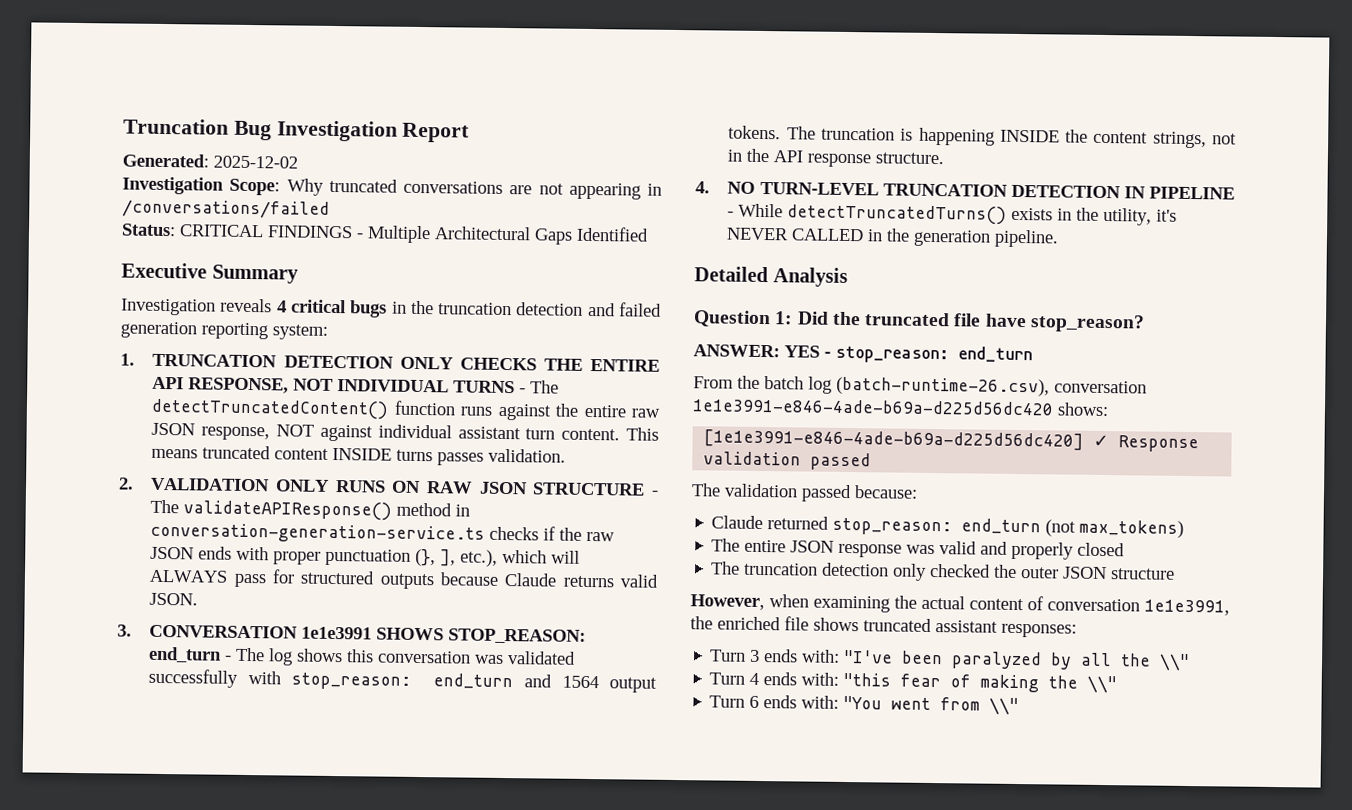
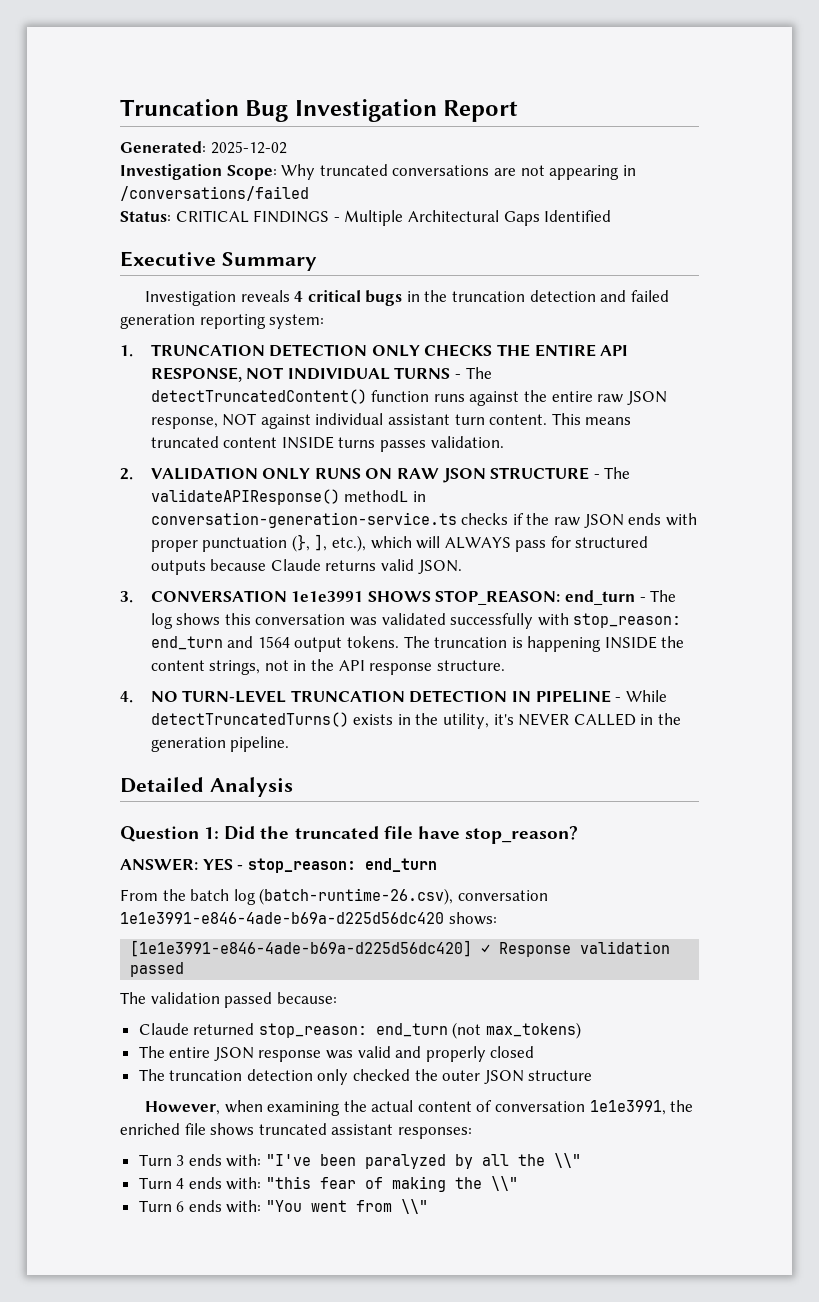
[396,502,453,517] method -> [344,490,409,503] methodL

